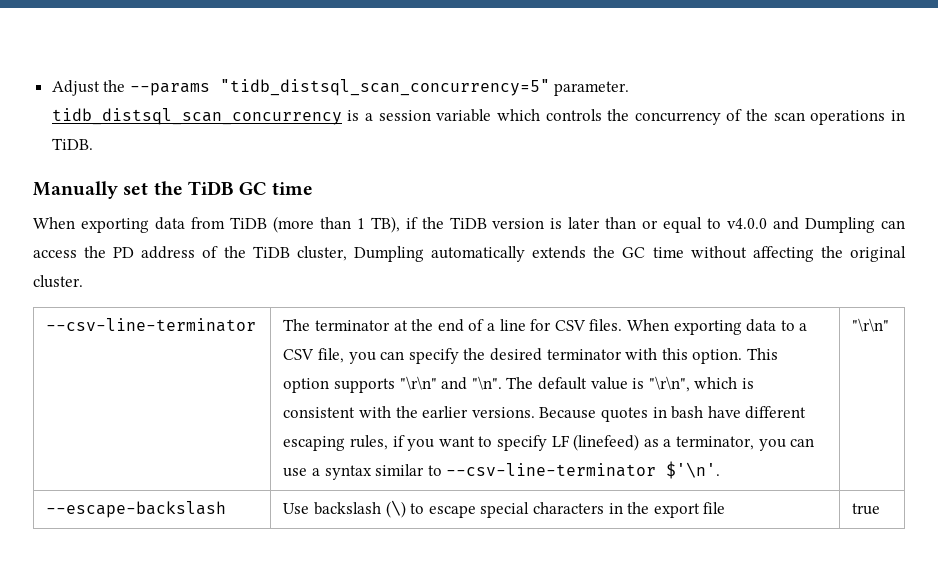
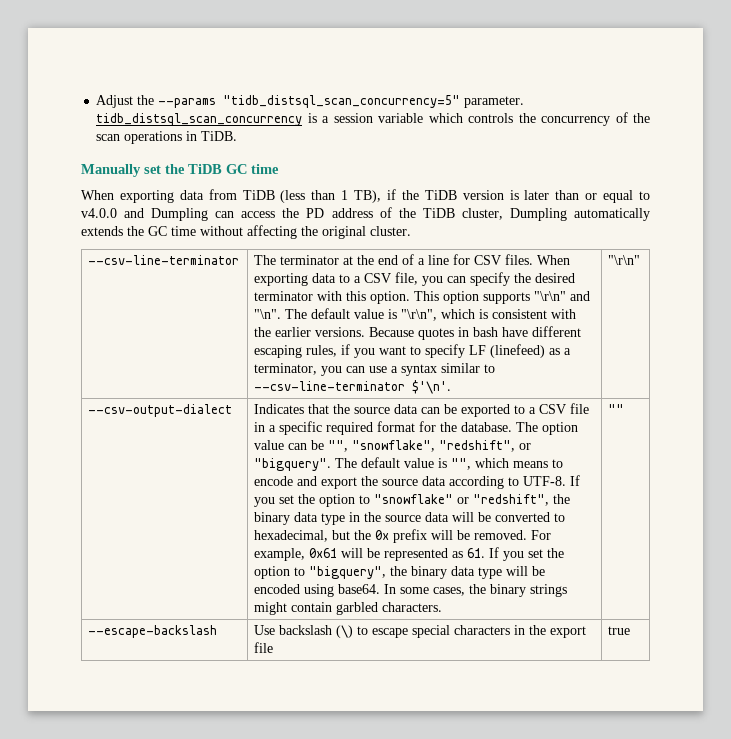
[272,216,314,233] (more -> [280,190,306,203] (less
(890, 325) none -> [88,404,233,417] [254,403,590,417] [254,421,579,435] [254,440,532,452] [254,457,564,471] [254,475,581,489] [254,494,571,507] [254,512,566,525] [254,529,552,543] [254,547,565,561] [254,566,546,579] [254,584,568,597] [254,602,443,615] [608,404,625,414] // --csv-output-dialect | Indicates that the source data can be exported to a CSV file in a specific required format for the database. The option value can be "", "snowflake", "redshift", or "bigquery". The default value is "", which means to encode and export the source data according to UTF-8. If you set the option to "snowflake" or "redshift", the binary data type in the source data will be converted to hexadecimal, but the 0x prefix will be removed. For example, 0x61 will be represented as 61. If you set the option to "bigquery", the binary data type will be encoded using base64. In some cases, the binary strings might contain garbled characters. | ""

